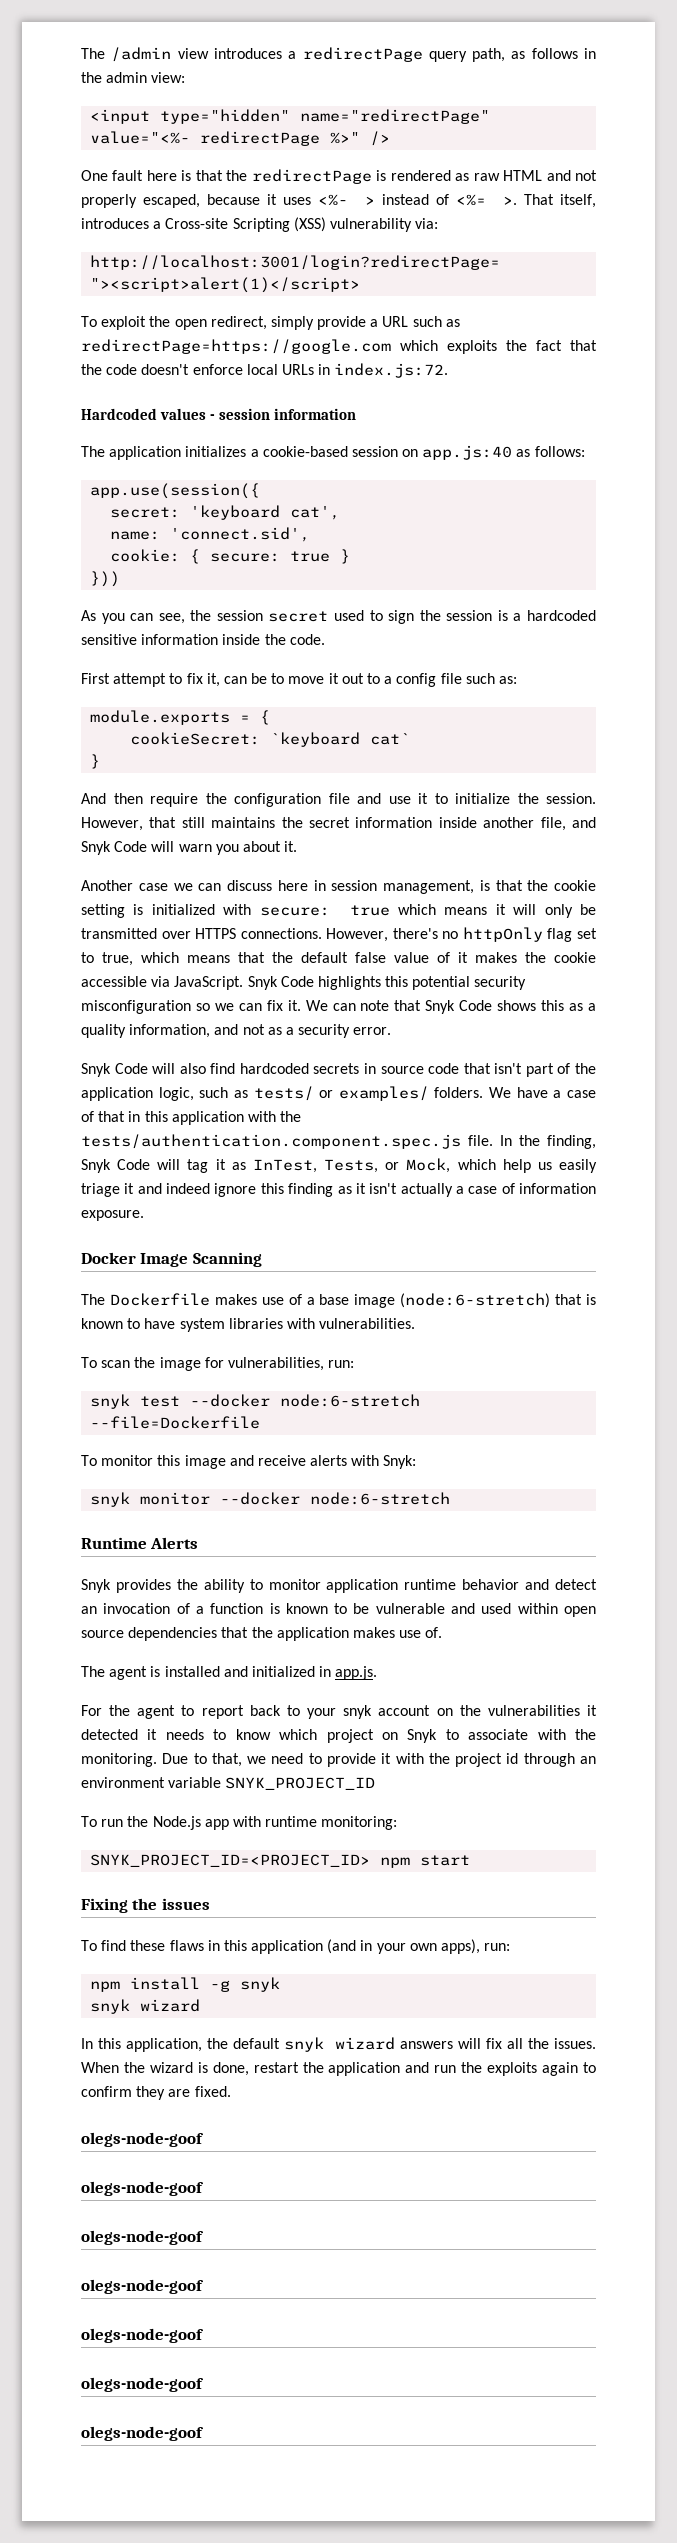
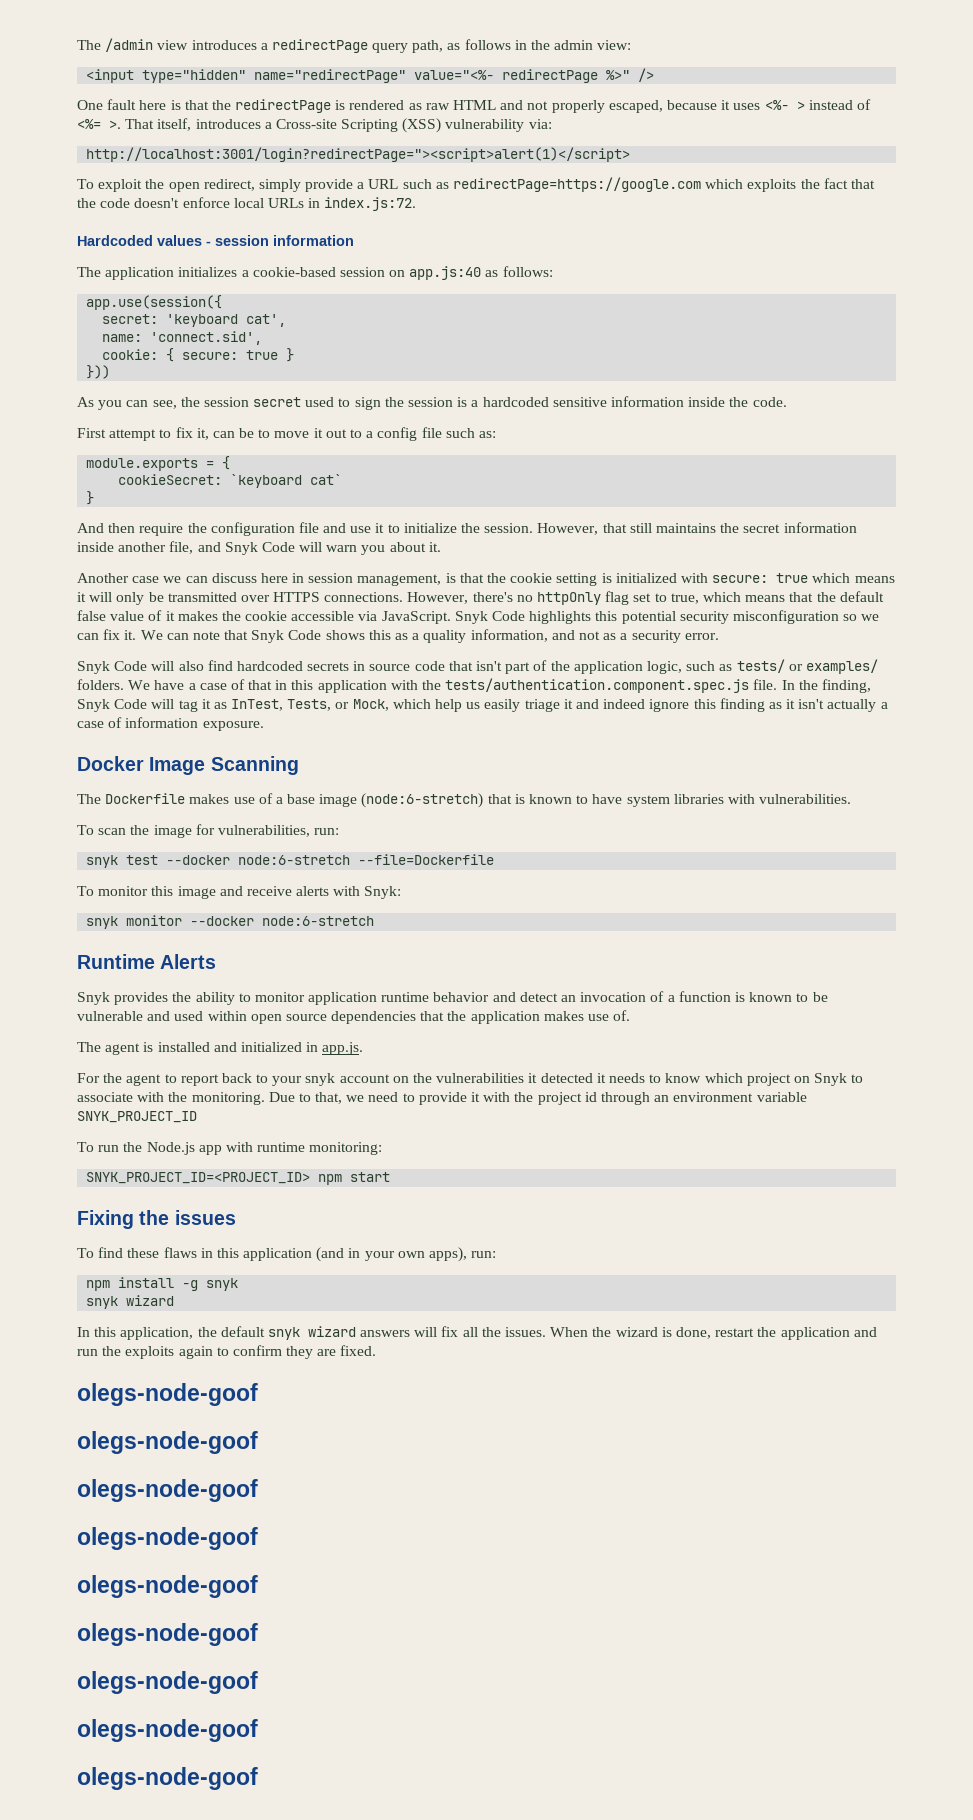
(204, 2433) none -> [77,1719,258,1742] [77,1767,258,1790] // olegs-node-goof // olegs-node-goof

